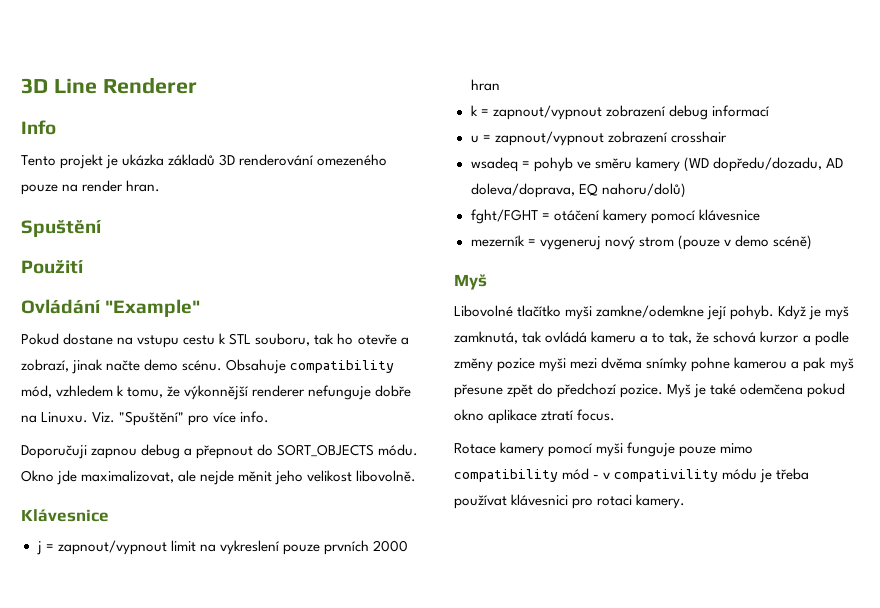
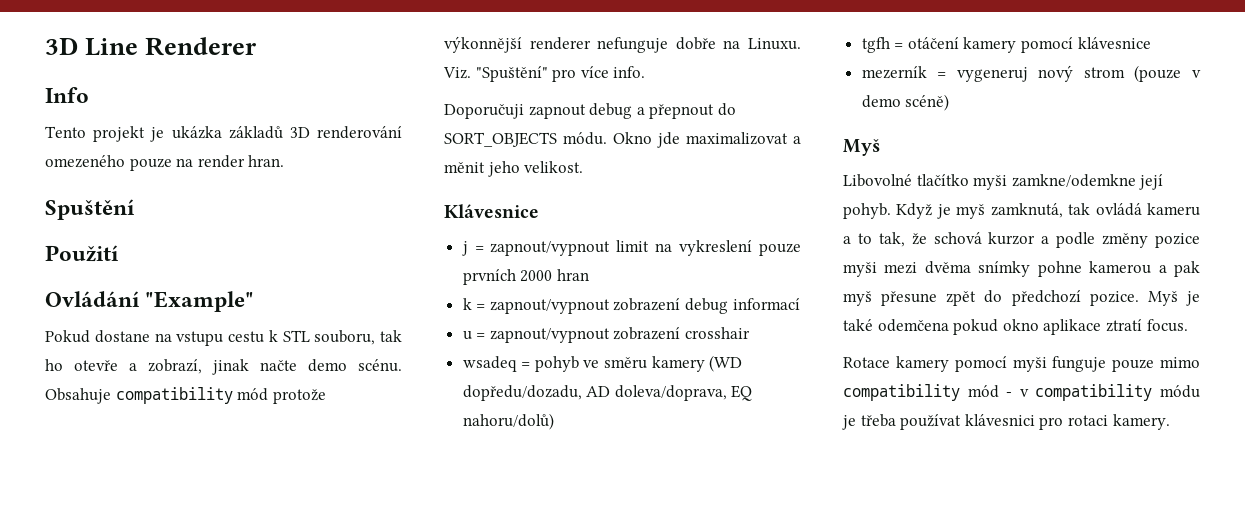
[21,385,181,398] mód, vzhledem k tomu, že -> [237,388,326,404] mód protože
[91,448,138,459] zapnou -> [528,104,586,119] zapnout
[81,470,417,485] maximalizovat, ale nejde měnit jeho velikost libovolně. -> [686,132,801,145] [444,161,584,177] maximalizovat a měnit jeho velikost.
[470,209,538,224] fght/FGHT -> [861,37,890,53] tgfh
[614,469,719,482] compativility -> [1035,384,1153,401] compatibility

